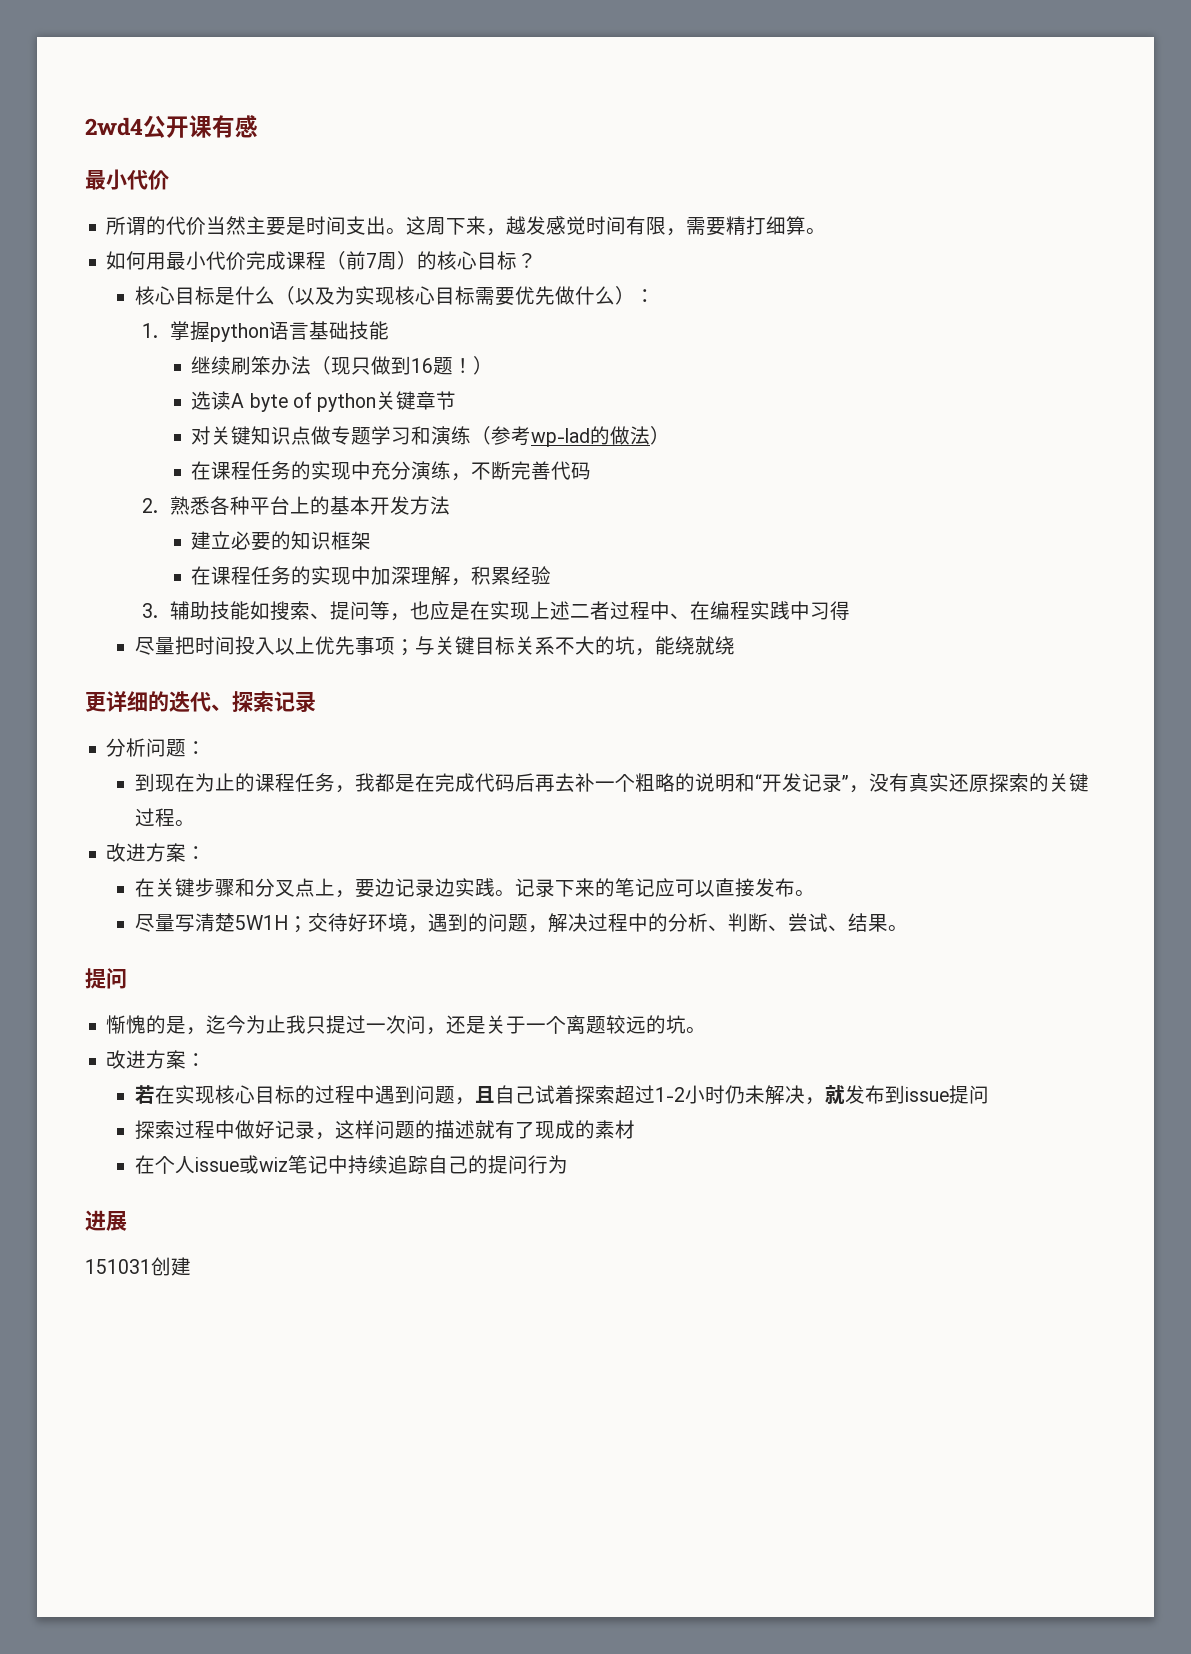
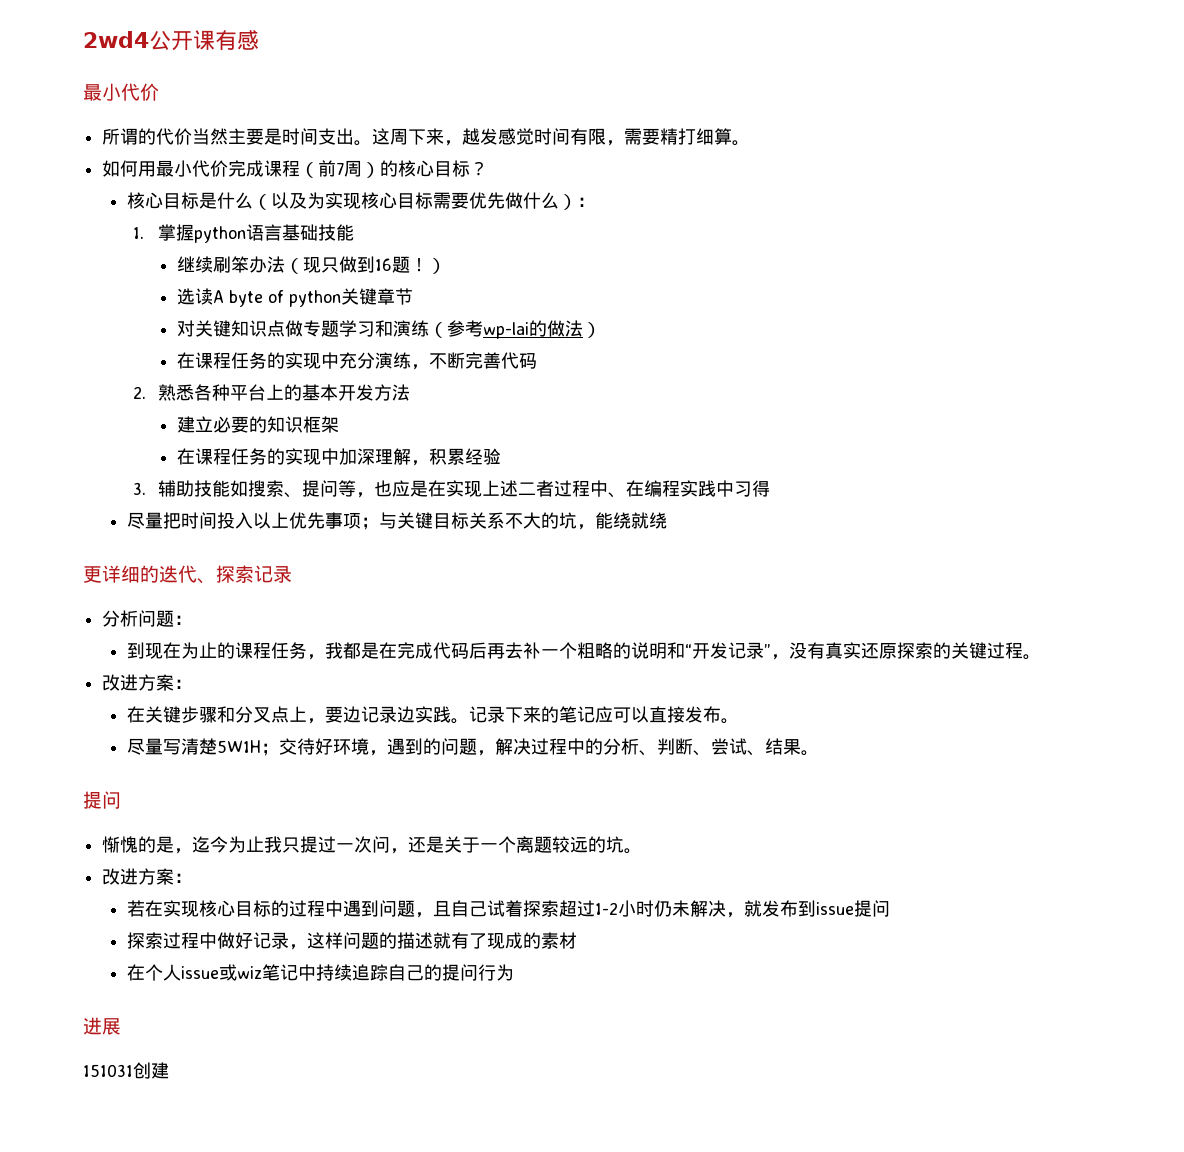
[531,428,591,447] wp-lad -> [483,322,530,339] wp-lai

